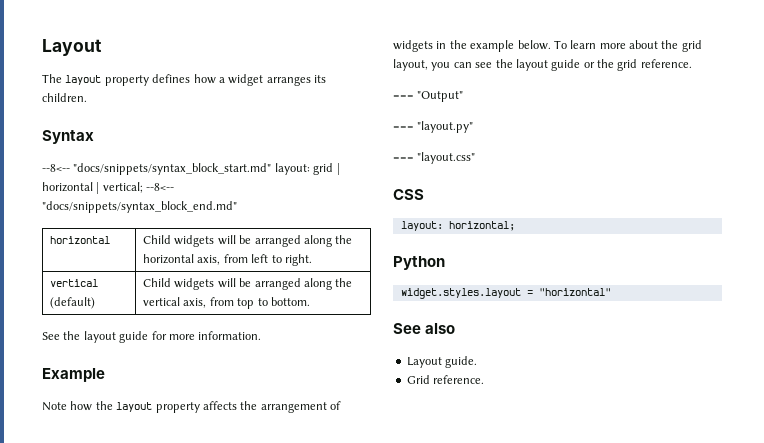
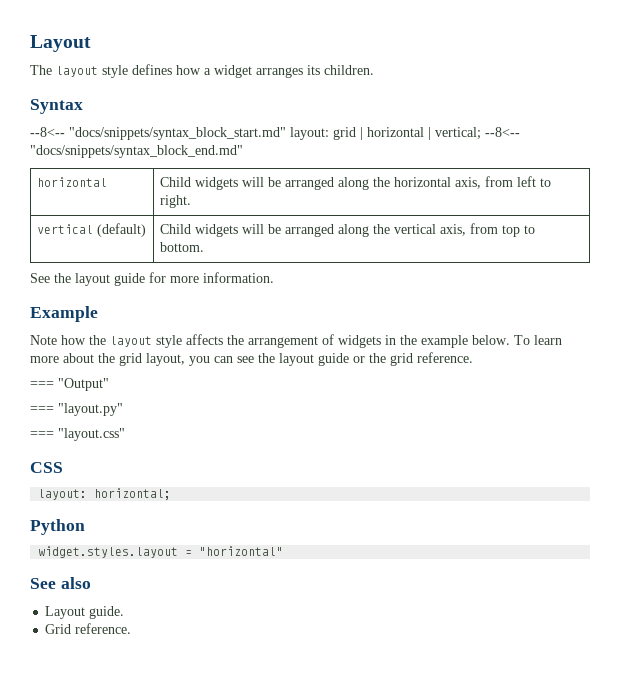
[104,75,149,86] property -> [102,65,128,78] style
[155,402,200,413] property -> [156,335,182,348] style

